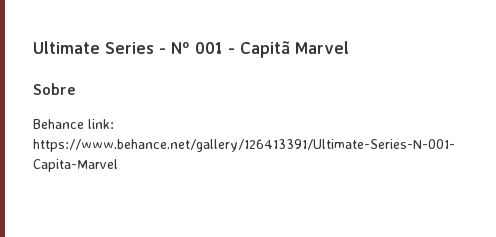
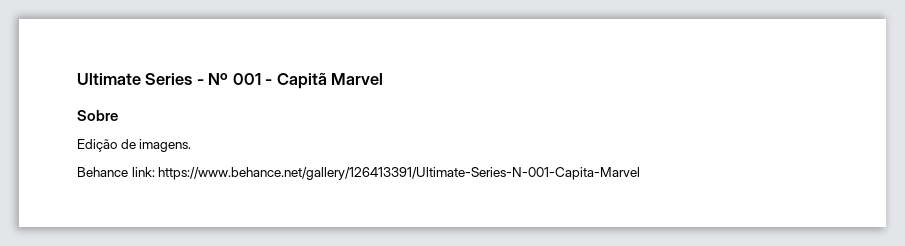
(76, 89) none -> [77,139,192,152] // Edição de imagens.

